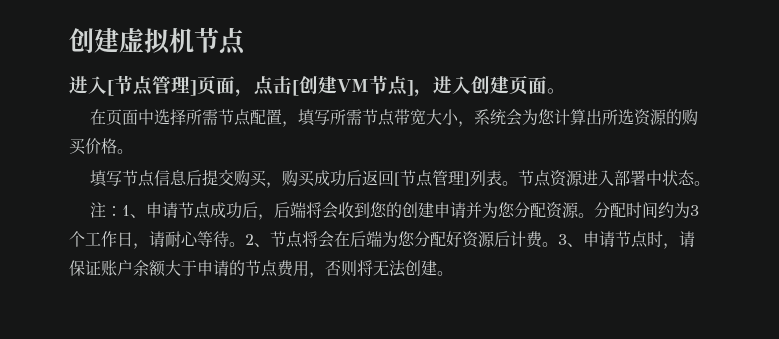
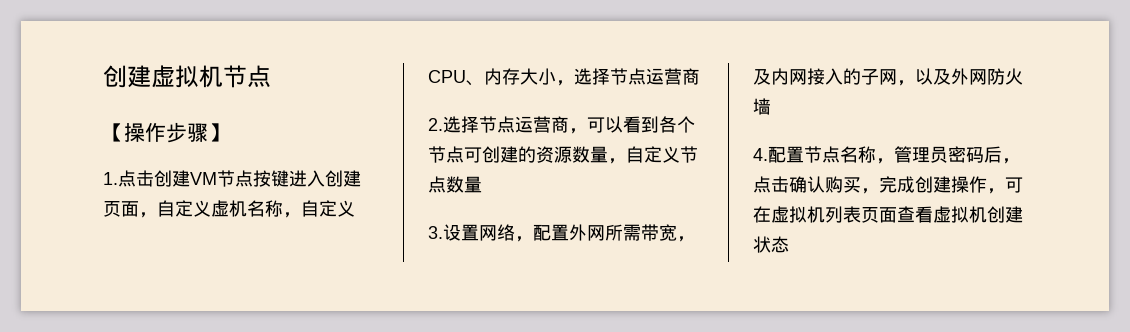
[69,75,299,97] 进入[节点管理]页面，点击[ -> [103,122,229,143] [103,170,154,187] 【操作步骤】 // 1.点击
[407,80,433,97] ]， -> [253,170,289,187] 按键
[547,88,566,94] [89,109,698,127] [69,138,133,155] [89,169,710,188] [89,202,699,220] [69,231,695,249] [69,260,453,278] 。 // 在页面中选择所需节点配置，填写所需节点带宽大小，系统会为您计算出所选资源的购买价格。 // 填写节点信息后提交购买，购买成功后返回[节点管理]列表。节点资源进入部署中状态。 // 注：1、申请节点成功后，后端将会收到您的创建申请并为您分配资源。分配时间约为3个工作日，请耐心等待。2、节点将会在后端为您分配好资源后计费。3、申请节点时，请保证账户余额大于申请的节点费用，否则将无法创建。 -> [139,200,355,218] [428,68,700,86] [428,116,695,134] [428,146,698,164] [428,176,482,193] [428,224,695,242] [753,68,1023,86] [753,98,771,115] [753,146,1020,164] [753,176,1023,194] [753,206,1023,223] [753,236,789,253] ，自定义虚机名称，自定义CPU、内存大小，选择节点运营商 // 2.选择节点运营商，可以看到各个节点可创建的资源数量，自定义节点数量 // 3.设置网络，配置外网所需带宽，及内网接入的子网，以及外网防火墙 // 4.配置节点名称，管理员密码后，点击确认购买，完成创建操作，可在虚拟机列表页面查看虚拟机创建状态

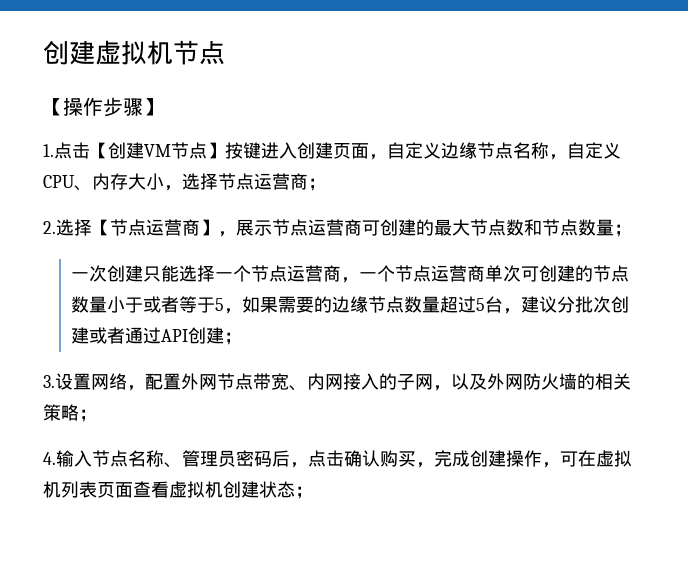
(154, 178) none -> [90,142,108,159] 【
(253, 178) none -> [207,142,225,159] 】
[211,200,247,217] 虚机 -> [441,142,513,159] 边缘节点
(700, 76) none -> [308,178,326,191] ；
[479,116,695,134] [428,146,698,164] [428,176,482,193] 节点运营商，可以看到各个节点可创建的资源数量，自定义节点数量 -> [92,219,632,237] [71,265,630,283] [71,296,630,314] [71,327,243,345] 【节点运营商】，展示节点运营商可创建的最大节点数和节点数量； // 一次创建只能选择一个节点运营商，一个节点运营商单次可创建的节点数量小于或者等于5，如果需要的边缘节点数量超过5台，建议分批次创建或者通过API创建；
[605,224,695,242] [753,69,771,85] 所需带宽，及 -> [217,373,307,391] 节点带宽、
(771, 106) none -> [577,373,631,390] [43,404,97,422] 的相关策略；
[768,146,894,164] 配置节点名称， -> [56,450,182,468] 输入节点名称、
(789, 244) none -> [295,486,313,499] ；

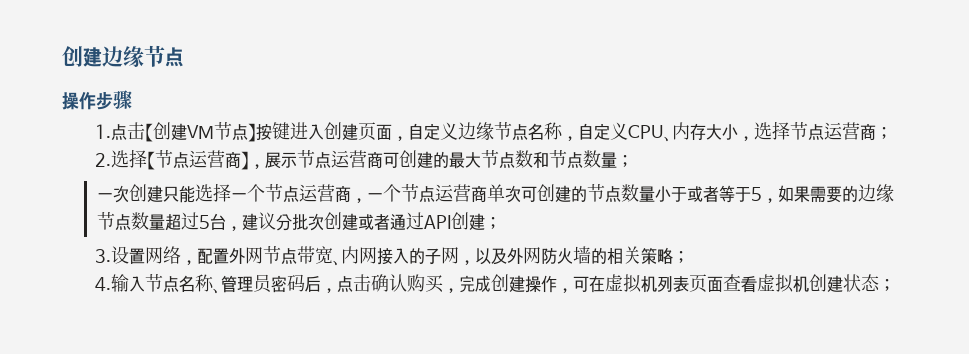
[43,40,173,65] 创建虚拟机 -> [62,46,144,67] 创建边缘
[43,98,63,116] 【 -> (184, 57) none
[143,98,163,116] 】 -> (132, 99) none

